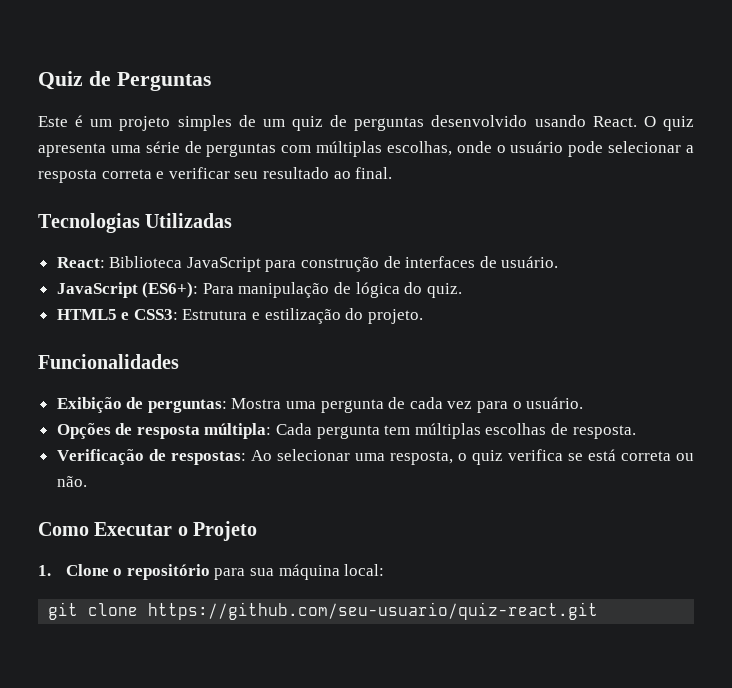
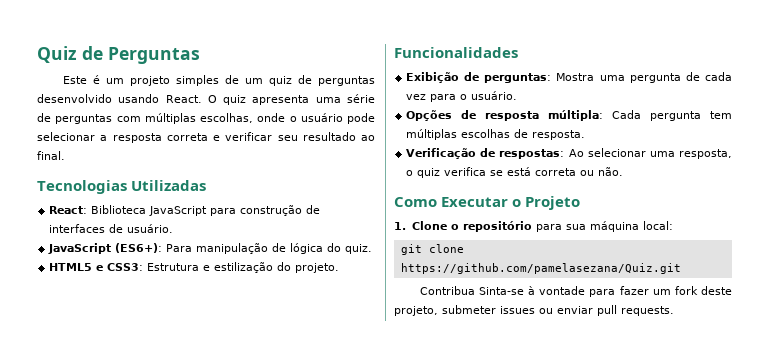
[148,602,599,620] https://github.com/seu-usuario/quiz-react.git -> [400,263,681,274] [419,286,732,297] [394,305,674,316] https://github.com/pamelasezana/Quiz.git // Contribua Sinta-se à vontade para fazer um fork deste projeto, submeter issues ou enviar pull requests.

